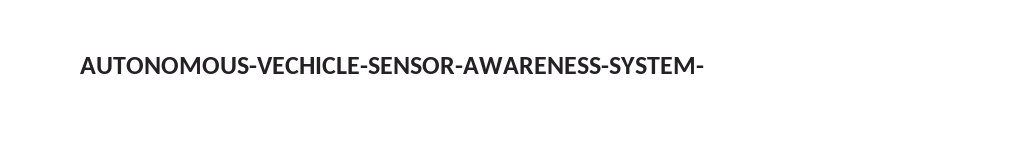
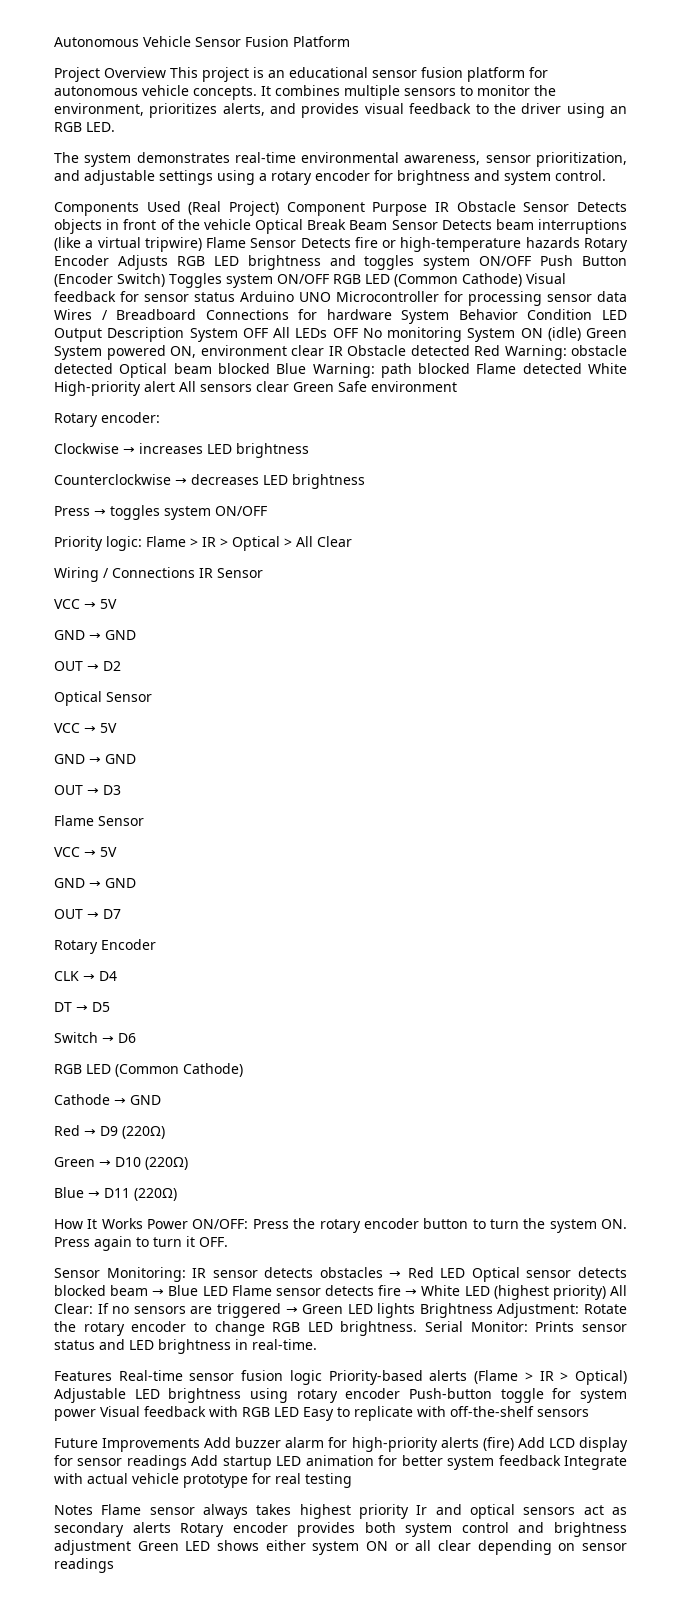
[80,57,704,74] AUTONOMOUS-VECHICLE-SENSOR-AWARENESS-SYSTEM- -> [54,36,350,47] [54,67,548,82] [54,85,556,100] [54,103,628,118] [54,122,115,132] [54,152,627,167] [54,170,606,185] [54,201,627,216] [54,219,627,234] [54,237,628,252] [54,255,627,270] [54,273,566,288] [54,291,627,306] [54,309,627,324] [54,327,627,342] [54,345,627,360] [54,363,627,378] [54,381,457,396] [54,412,160,427] [54,443,309,458] [54,474,365,489] [54,505,267,520] [54,536,352,551] [54,567,263,582] [54,599,117,609] [54,630,136,640] [54,661,121,671] [54,691,152,706] [54,723,117,733] [54,754,136,764] [54,785,121,795] [54,815,144,826] [54,847,117,857] [54,878,136,888] [54,909,121,919] [54,939,156,954] [54,971,117,981] [54,1002,110,1012] [54,1032,136,1043] [54,1063,243,1077] [54,1094,161,1105] [54,1125,165,1139] [54,1157,188,1170] [54,1187,177,1201] [54,1218,627,1233] [54,1236,228,1251] [54,1267,627,1282] [54,1285,628,1300] [54,1303,627,1318] [54,1321,627,1336] [54,1339,317,1354] [54,1370,628,1385] [54,1388,627,1403] [54,1406,589,1421] [54,1437,628,1452] [54,1455,627,1470] [54,1473,352,1488] [54,1504,627,1519] [54,1522,627,1537] [54,1540,628,1555] [54,1558,114,1573] Autonomous Vehicle Sensor Fusion Platform // Project Overview This project is an educational sensor fusion platform for autonomous vehicle concepts. It combines multiple sensors to monitor the environment, prioritizes alerts, and provides visual feedback to the driver using an RGB LED. // The system demonstrates real-time environmental awareness, sensor prioritization, and adjustable settings using a rotary encoder for brightness and system control. // Components Used (Real Project) Component Purpose IR Obstacle Sensor Detects objects in front of the vehicle Optical Break Beam Sensor Detects beam interruptions (like a virtual tripwire) Flame Sensor Detects fire or high-temperature hazards Rotary Encoder Adjusts RGB LED brightness and toggles system ON/OFF Push Button (Encoder Switch) Toggles system ON/OFF RGB LED (Common Cathode) Visual feedback for sensor status Arduino UNO Microcontroller for processing sensor data Wires / Breadboard Connections for hardware System Behavior Condition LED Output Description System OFF All LEDs OFF No monitoring System ON (idle) Green System powered ON, environment clear IR Obstacle detected Red Warning: obstacle detected Optical beam blocked Blue Warning: path blocked Flame detected White High-priority alert All sensors clear Green Safe environment // Rotary encoder: // Clockwise → increases LED brightness // Counterclockwise → decreases LED brightness // Press → toggles system ON/OFF // Priority logic: Flame > IR > Optical > All Clear // Wiring / Connections IR Sensor // VCC → 5V // GND → GND // OUT → D2 // Optical Sensor // VCC → 5V // GND → GND // OUT → D3 // Flame Sensor // VCC → 5V // GND → GND // OUT → D7 // Rotary Encoder // CLK → D4 // DT → D5 // Switch → D6 // RGB LED (Common Cathode) // Cathode → GND // Red → D9 (220Ω) // Green → D10 (220Ω) // Blue → D11 (220Ω) // How It Works Power ON/OFF: Press the rotary encoder button to turn the system ON. Press again to turn it OFF. // Sensor Monitoring: IR sensor detects obstacles → Red LED Optical sensor detects blocked beam → Blue LED Flame sensor detects fire → White LED (highest priority) All Clear: If no sensors are triggered → Green LED lights Brightness Adjustment: Rotate the rotary encoder to change RGB LED brightness. Serial Monitor: Prints sensor status and LED brightness in real-time. // Features Real-time sensor fusion logic Priority-based alerts (Flame > IR > Optical) Adjustable LED brightness using rotary encoder Push-button toggle for system power Visual feedback with RGB LED Easy to replicate with off-the-shelf sensors // Future Improvements Add buzzer alarm for high-priority alerts (fire) Add LCD display for sensor readings Add startup LED animation for better system feedback Integrate with actual vehicle prototype for real testing // Notes Flame sensor always takes highest priority Ir and optical sensors act as secondary alerts Rotary encoder provides both system control and brightness adjustment Green LED shows either system ON or all clear depending on sensor readings

